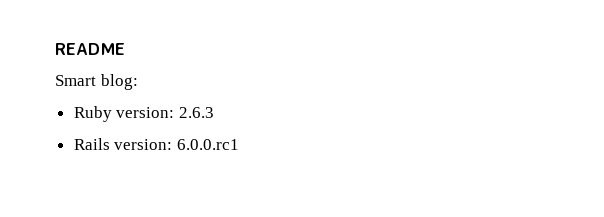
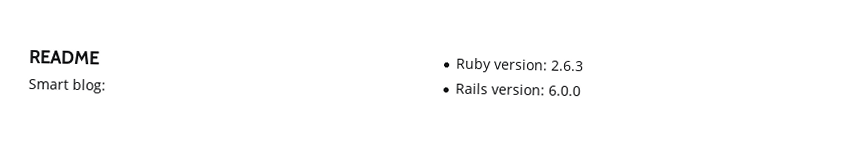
[176,139,239,150] 6.0.0.rc1 -> [548,85,582,97] 6.0.0

